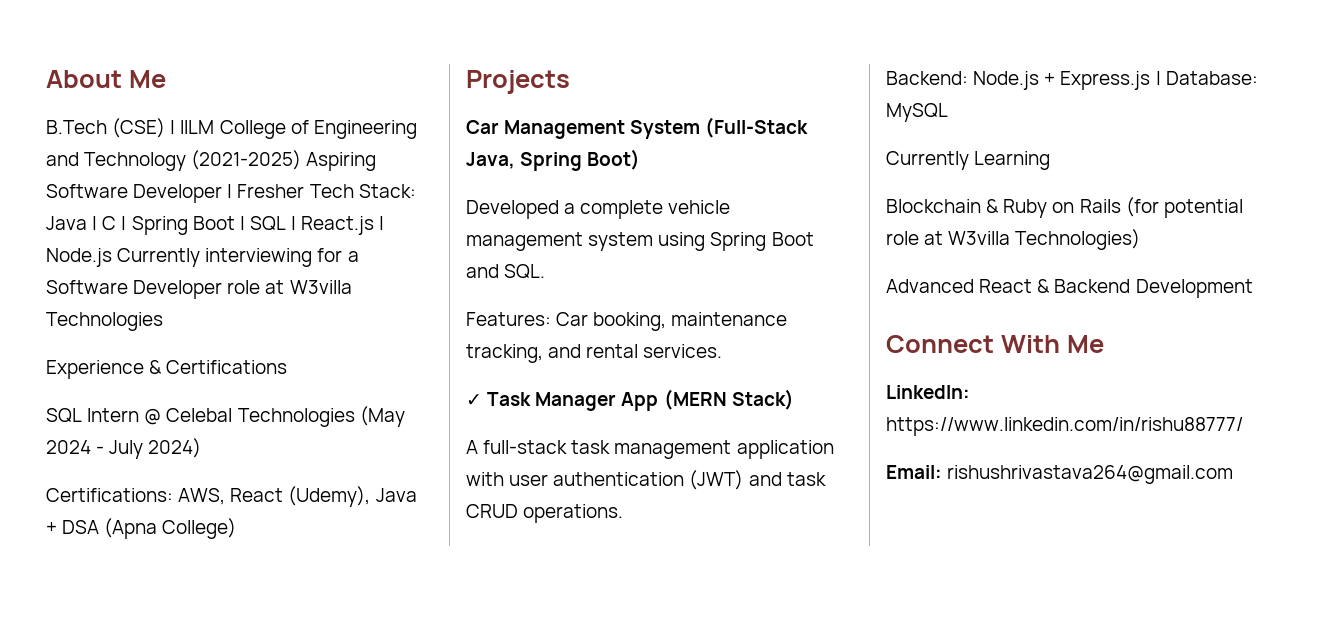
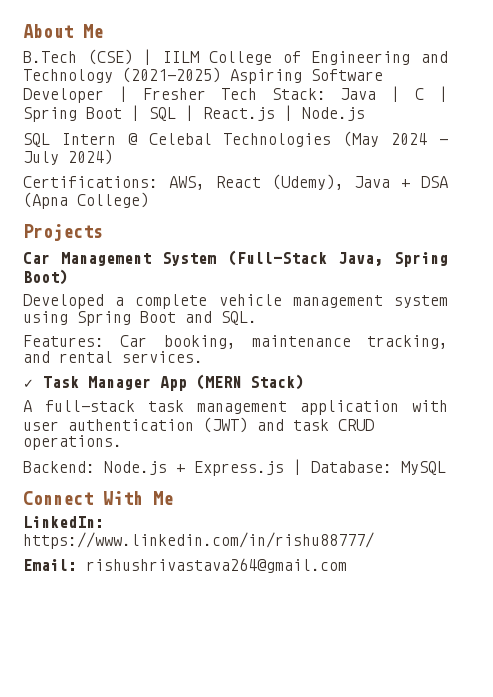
[117,248,359,267] [46,280,352,299] [46,312,163,331] [46,360,288,379] Currently interviewing for a Software Developer role at W3villa Technologies // Experience & Certifications -> (365, 114) none
[886,151,1051,170] [886,197,1243,218] [886,229,1141,250] [886,279,1253,298] // Currently Learning // Blockchain & Ruby on Rails (for potential role at W3villa Technologies) // Advanced React & Backend Development -> (446, 468) none

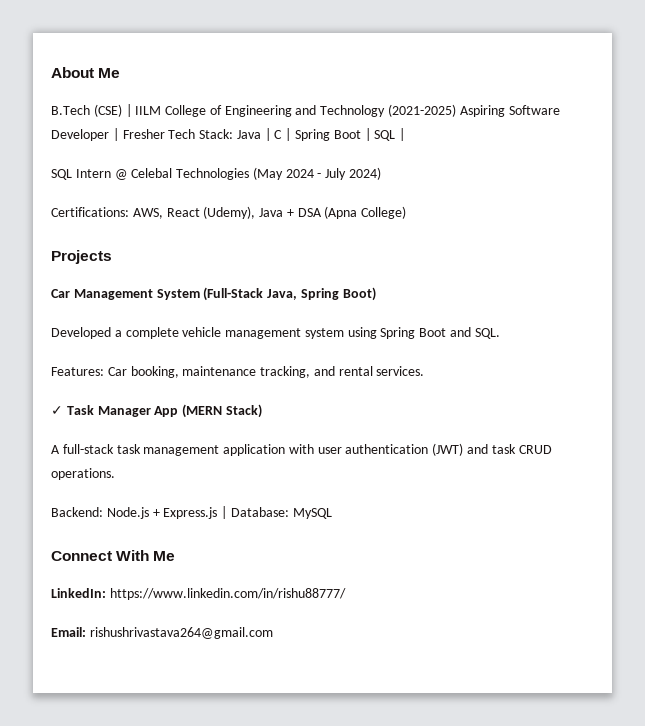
[203,105,365,121] React.js | Node.js -> (406, 134) none

